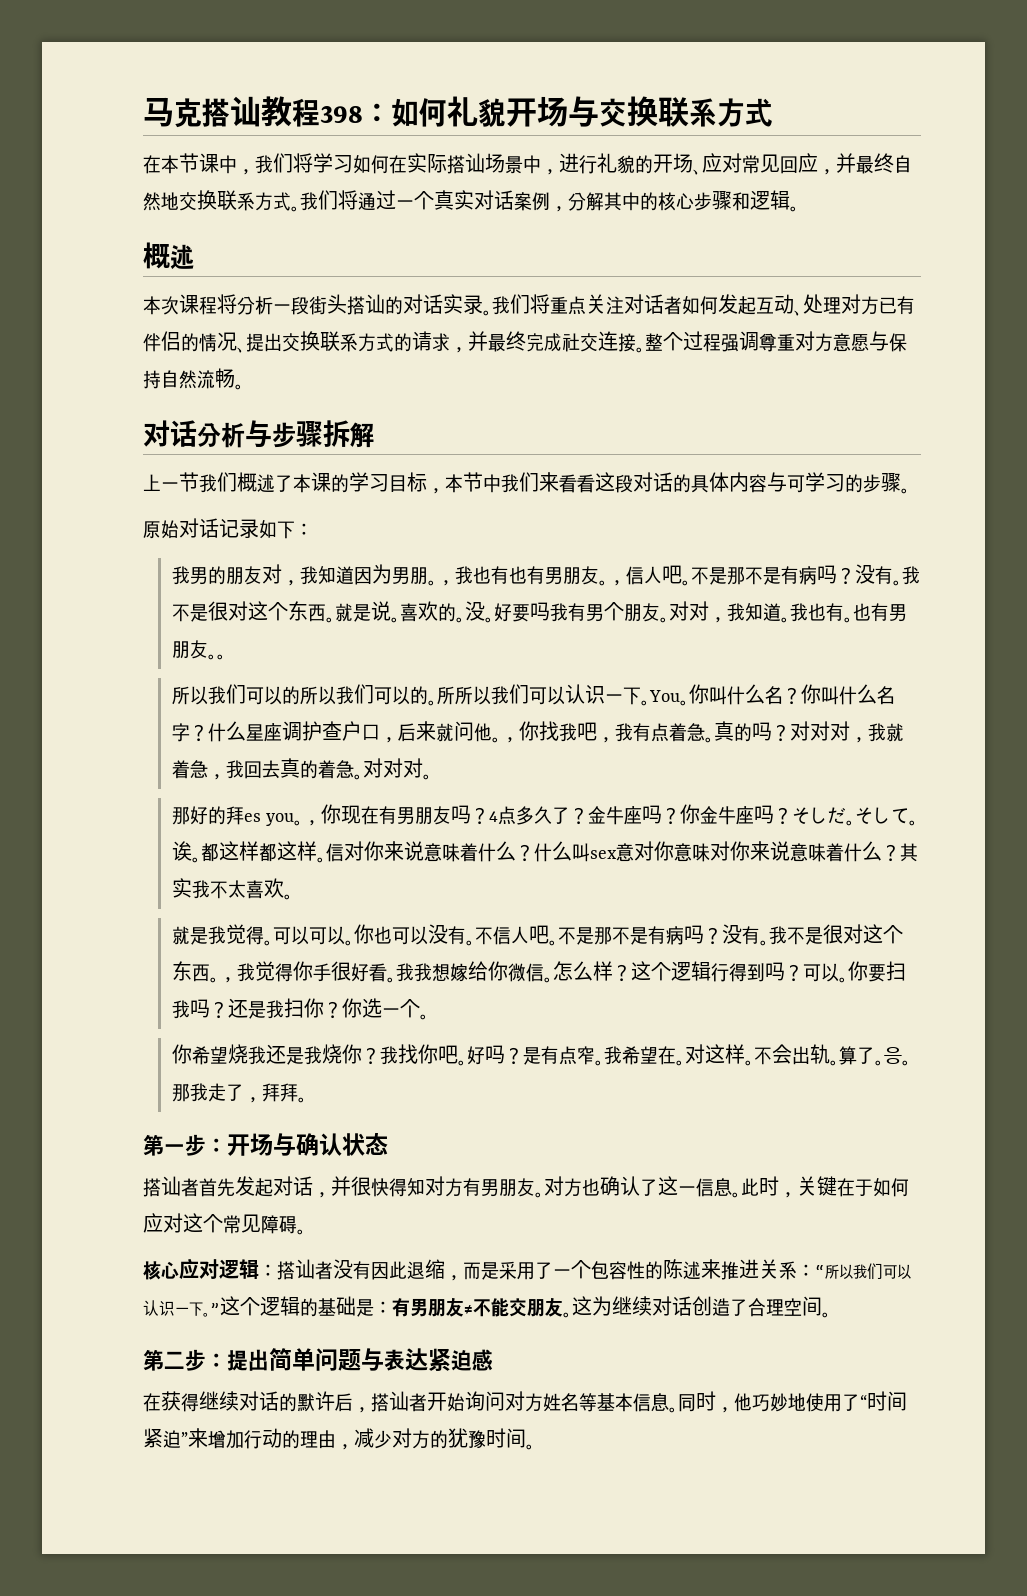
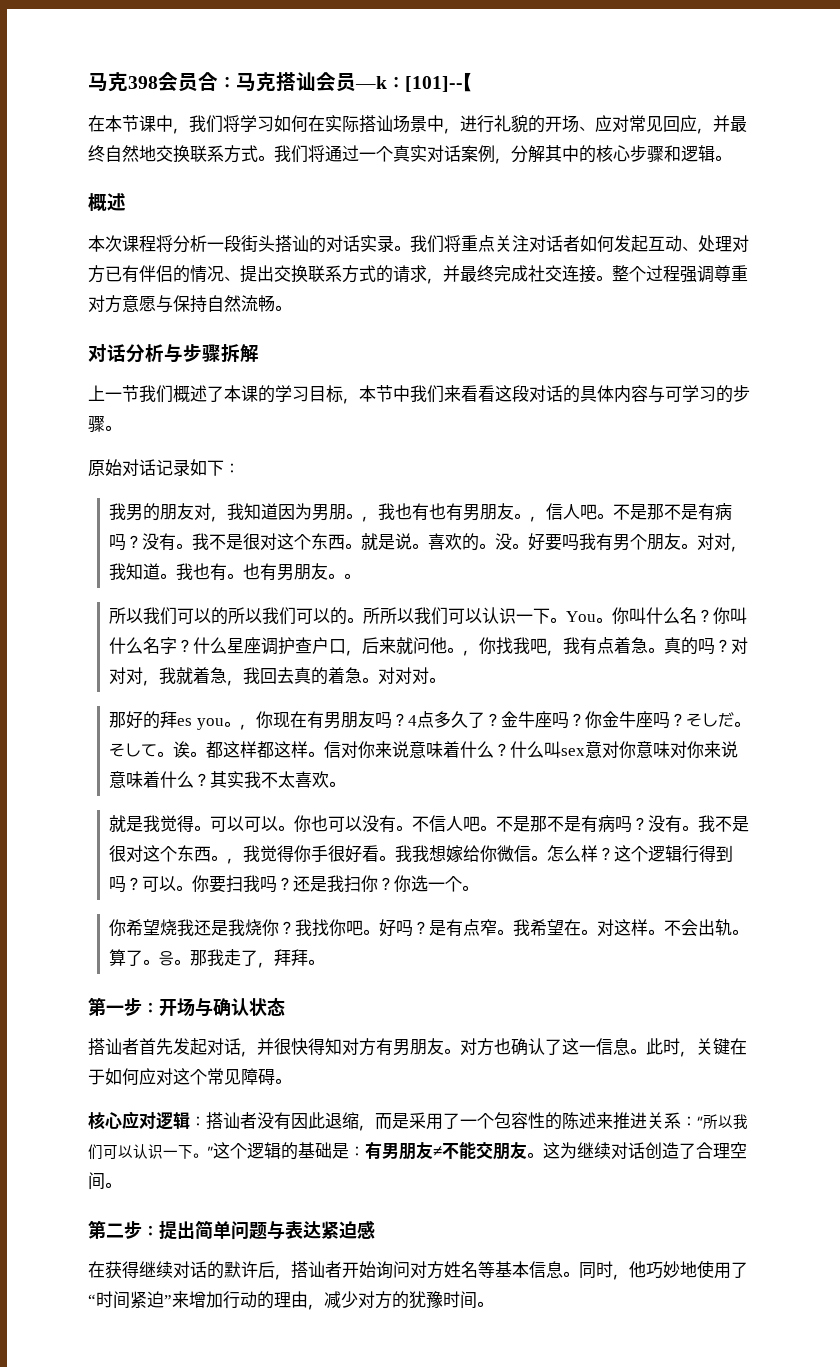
[143,96,773,128] 马克搭讪教程398：如何礼貌开场与交换联系方式 -> [88,72,471,92] 马克398会员合：马克搭讪会员—k：[101]--【

